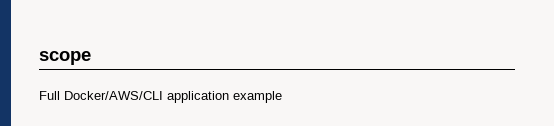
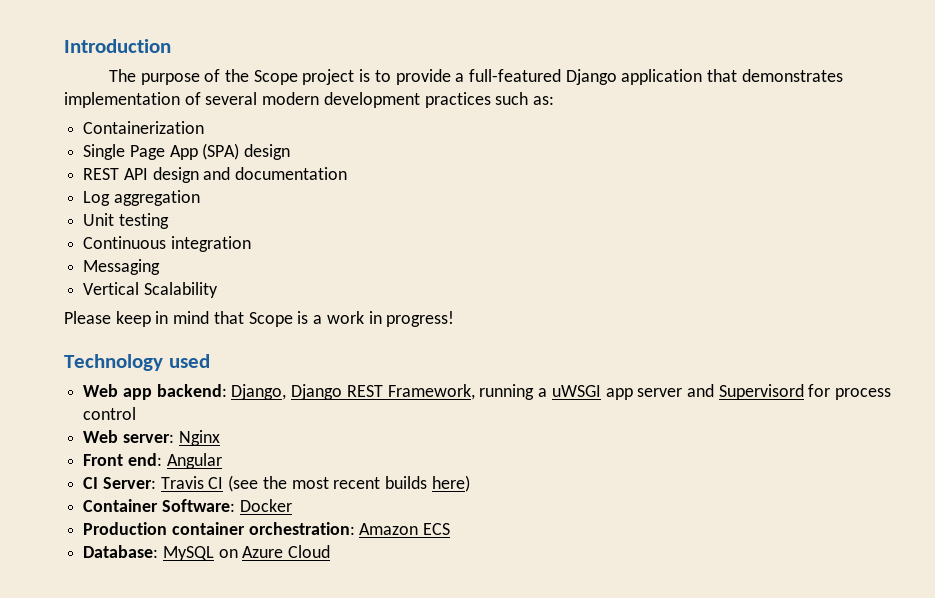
[39,51,91,65] [39,91,282,103] scope // Full Docker/AWS/CLI application example -> [64,39,171,53] [108,69,843,85] [64,92,555,108] [83,121,205,134] [83,143,291,160] [83,167,348,183] [83,190,200,206] [83,213,169,229] [83,236,251,252] [83,259,161,275] [83,282,218,298] [64,311,455,327] [64,354,210,371] [83,384,892,400] [83,407,137,420] [83,430,220,446] [83,453,222,469] [83,475,470,492] [83,499,292,512] [83,522,451,535] [83,545,331,561] Introduction // The purpose of the Scope project is to provide a full-featured Django application that demonstrates implementation of several modern development practices such as: // Containerization // Single Page App (SPA) design // REST API design and documentation // Log aggregation // Unit testing // Continuous integration // Messaging // Vertical Scalability // Please keep in mind that Scope is a work in progress! // Technology used // Web app backend: Django, Django REST Framework, running a uWSGI app server and Supervisord for process control // Web server: Nginx // Front end: Angular // CI Server: Travis CI (see the most recent builds here) // Container Software: Docker // Production container orchestration: Amazon ECS // Database: MySQL on Azure Cloud

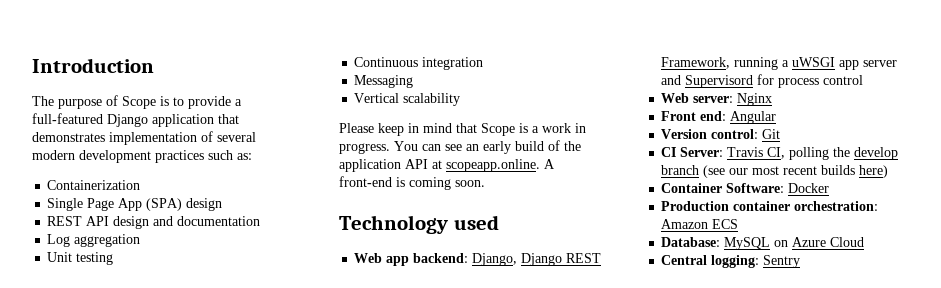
[224,69,355,85] the Scope project -> [122,96,156,109] Scope
[143,282,218,298] Scalability -> [403,93,461,106] scalability
[386,311,455,327] progress! -> [339,140,581,154] [339,159,555,172] [339,176,485,190] progress. You can see an early build of the application API at scopeapp.online. A front-end is coming soon.
(222, 461) none -> [661,129,781,139] // Version control: Git
[208,475,287,492] CI (see the -> [767,147,899,160] [661,165,749,178] CI, polling the develop branch (see our
(331, 551) none -> [661,255,801,268] // Central logging: Sentry

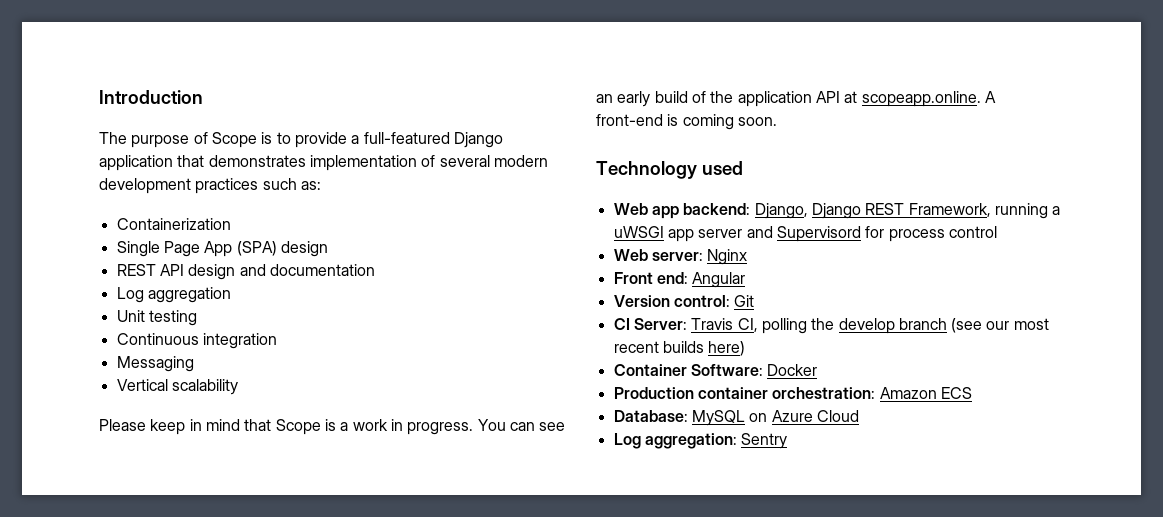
[661,255,760,268] Central logging: -> [613,433,737,449] Log aggregation:

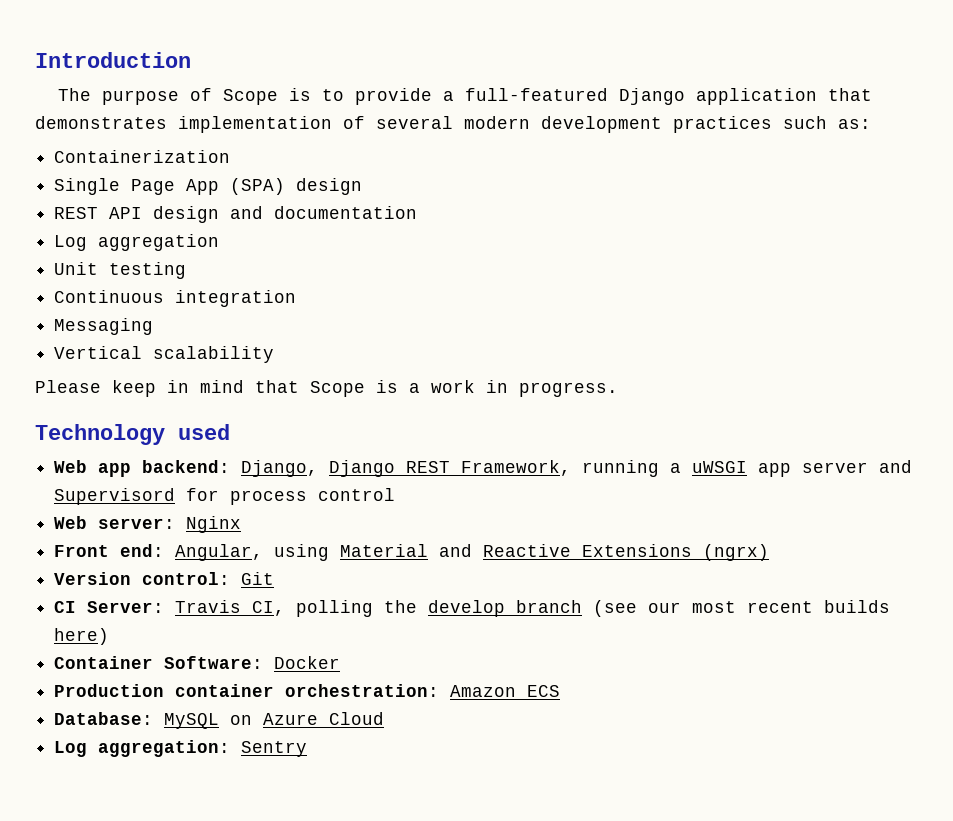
[477,419,566,431] [596,91,996,107] [596,114,777,130] You can see an early build of the application API at scopeapp.online. A front-end is coming soon. -> (618, 389) none
[692,272,746,288] Angular -> [175,544,770,561] Angular, using Material and Reactive Extensions (ngrx)

